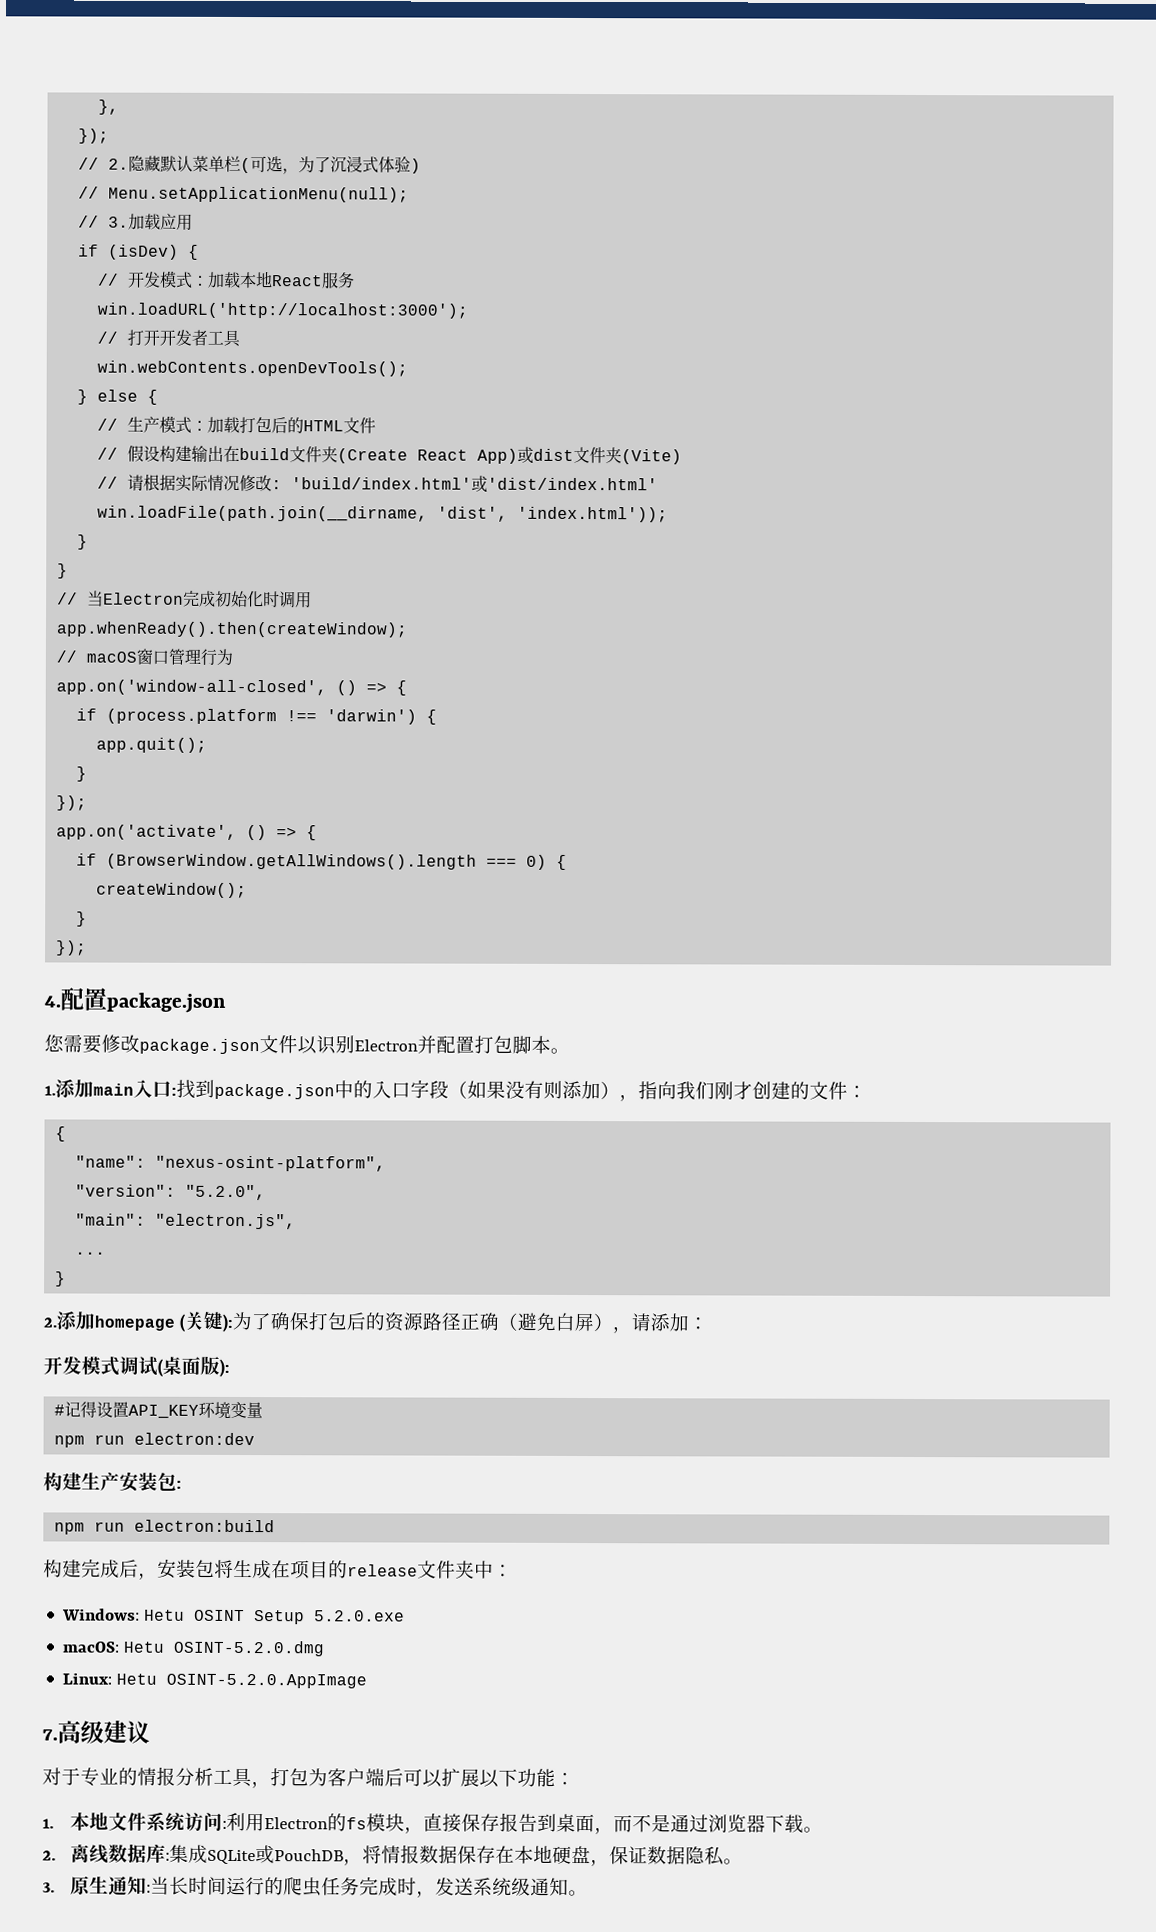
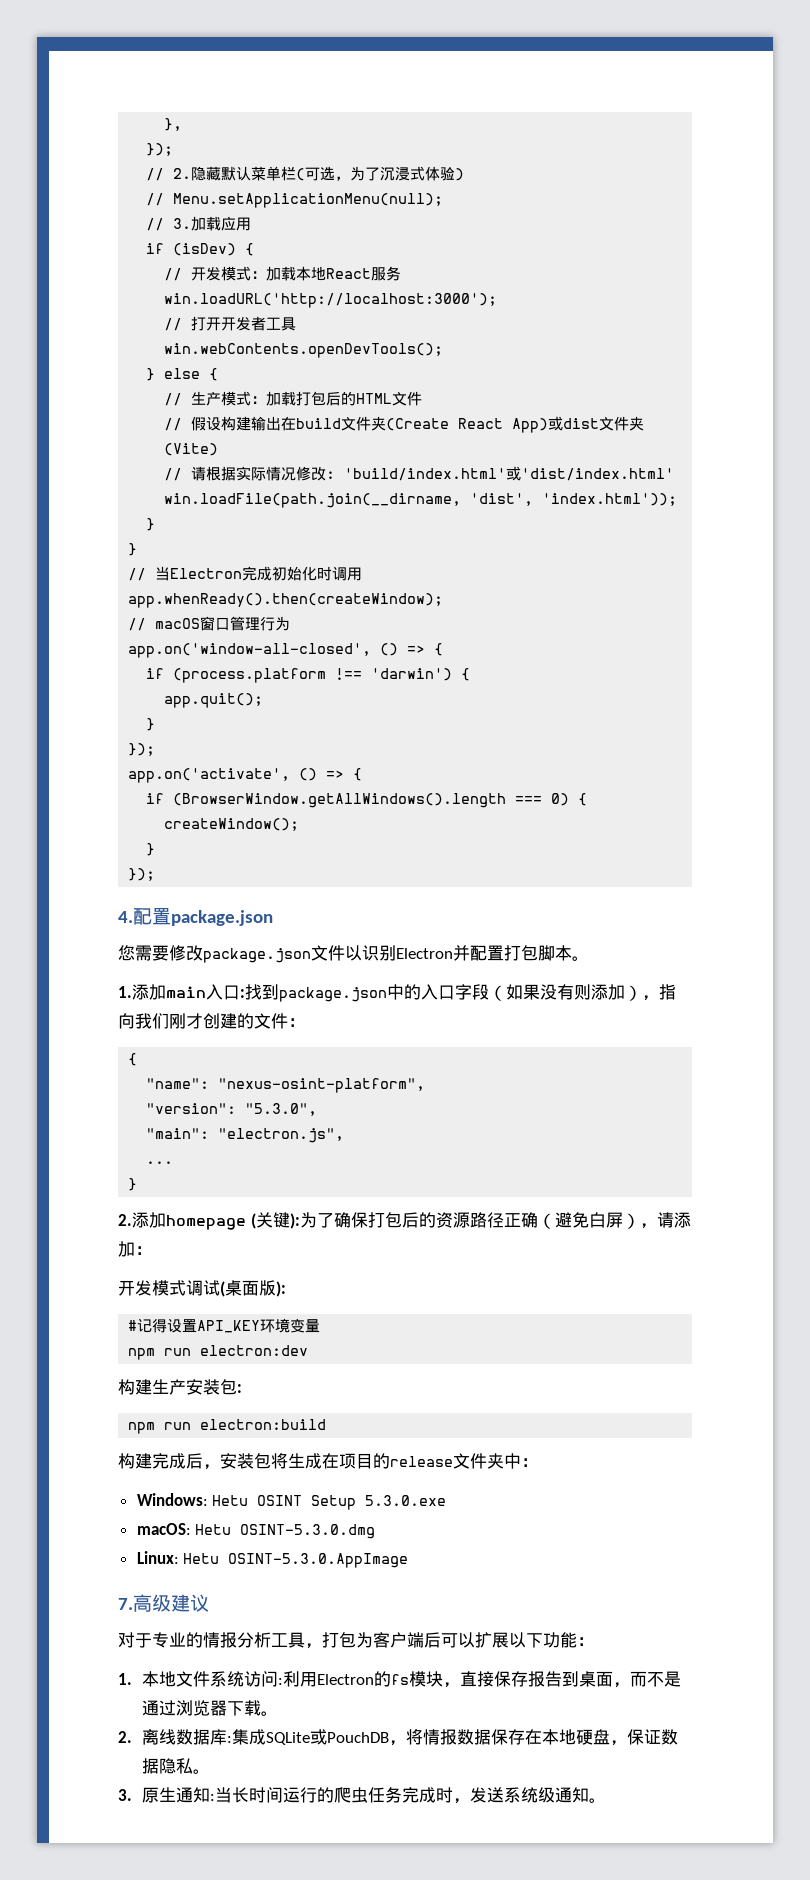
[185,1184,267,1201] "5.2.0", -> [245,1103,318,1116] "5.3.0",
[314,1610,406,1622] 5.2.0.exe -> [365,1495,447,1506] 5.3.0.exe
[173,1640,325,1657] OSINT-5.2.0.dmg -> [240,1524,376,1539] OSINT-5.3.0.dmg
[166,1673,368,1689] OSINT-5.2.0.AppImage -> [228,1553,409,1568] OSINT-5.3.0.AppImage

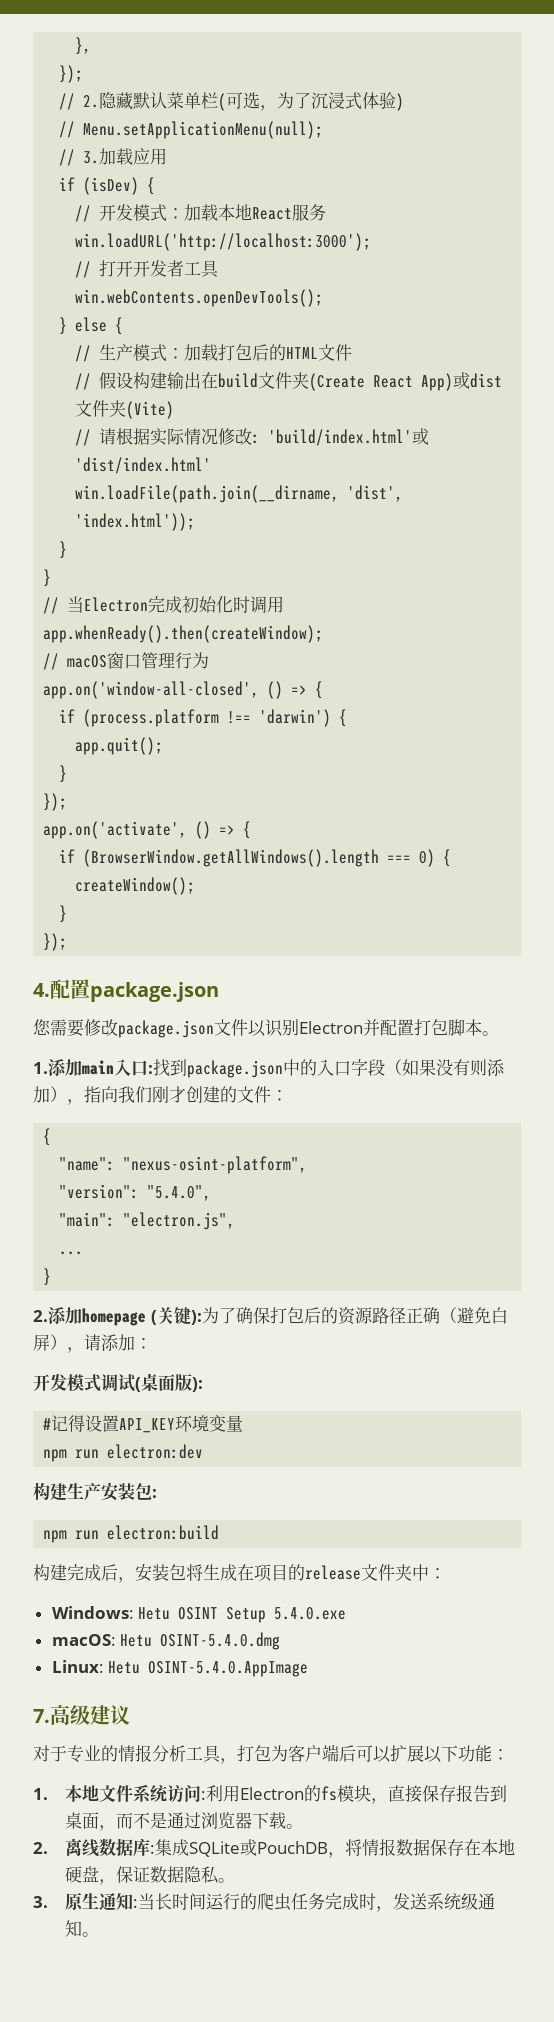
[245,1103,318,1116] "5.3.0", -> [147,1185,212,1201] "5.4.0",
[365,1495,447,1506] 5.3.0.exe -> [274,1607,347,1620] 5.4.0.exe
[240,1524,376,1539] OSINT-5.3.0.dmg -> [160,1632,281,1650] OSINT-5.4.0.dmg
[228,1553,409,1568] OSINT-5.3.0.AppImage -> [148,1661,309,1677] OSINT-5.4.0.AppImage

